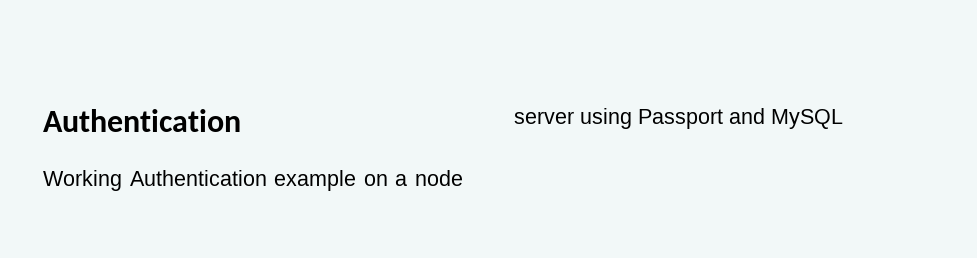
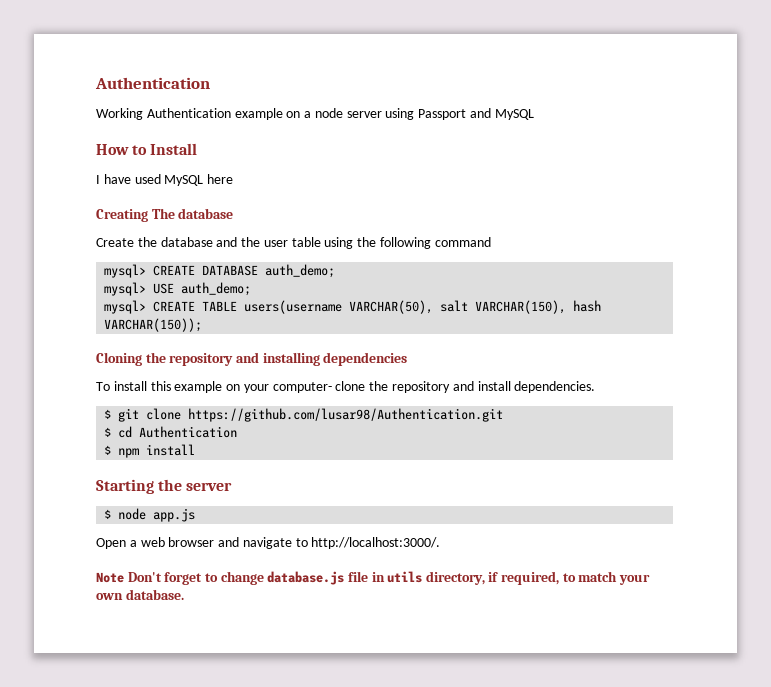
(843, 119) none -> [96,143,198,155] [96,174,234,186] [96,208,234,222] [96,237,491,249] [104,264,336,278] [104,282,252,296] [104,300,602,314] [104,318,203,332] [96,352,408,366] [96,381,596,393] [104,408,504,422] [104,426,238,438] [104,444,196,458] [96,479,233,494] [104,508,196,522] [96,537,441,549] [96,571,651,585] [96,589,184,600] // How to Install // I have used MySQL here // Creating The database // Create the database and the user table using the following command // mysql> CREATE DATABASE auth_demo; // mysql> USE auth_demo; // mysql> CREATE TABLE users(username VARCHAR(50), salt VARCHAR(150), hash VARCHAR(150)); // Cloning the repository and installing dependencies // To install this example on your computer- clone the repository and install dependencies. // $ git clone https://github.com/lusar98/Authentication.git // $ cd Authentication // $ npm install // Starting the server // $ node app.js // Open a web browser and navigate to http://localhost:3000/. // Note Don't forget to change database.js file in utils directory, if required, to match your own database.

